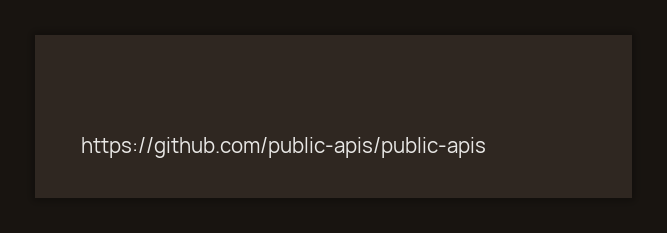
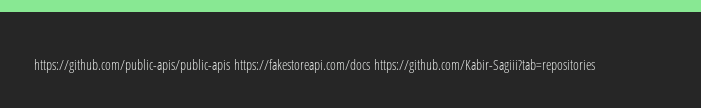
(486, 147) none -> [233,59,595,73] https://fakestoreapi.com/docs https://github.com/Kabir-Sagiii?tab=repositories

